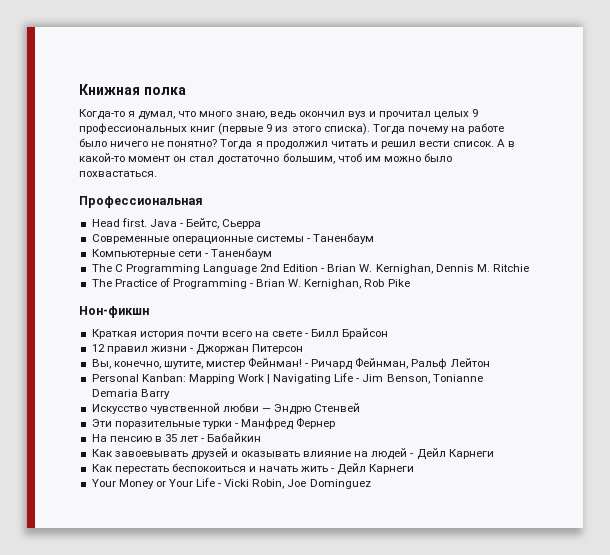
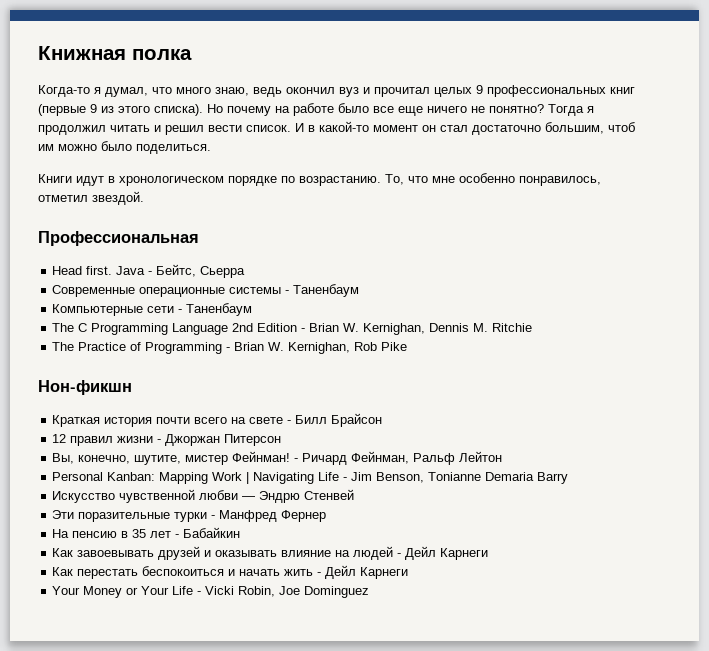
[372,124,405,135] Тогда -> [207,104,223,113] Но
(107, 142) none -> [373,106,423,116] все еще
[497,139,506,147] А -> [295,123,304,132] И
[79,171,157,177] похвастаться. -> [136,144,211,154] [38,173,601,186] [38,191,144,205] поделиться. // Книги идут в хронологическом порядке по возрастанию. То, что мне особенно понравилось, отметил звездой.

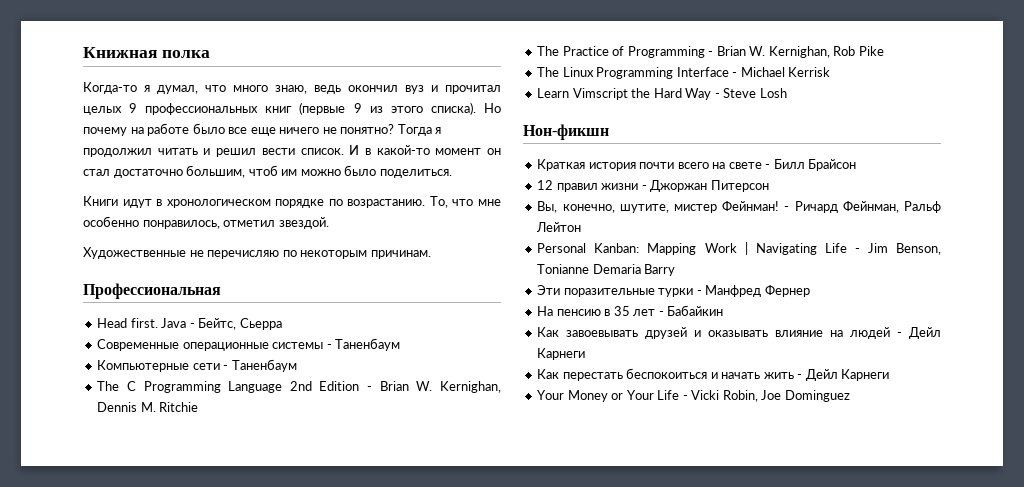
(144, 198) none -> [83,247,431,259] // Художественные не перечисляю по некоторым причинам.
(408, 346) none -> [537,67,831,79] [537,88,787,100] // The Linux Programming Interface - Michael Kerrisk // Learn Vimscript the Hard Way - Steve Losh
[52,489,355,503] // Искусство чувственной любви — Эндрю Стенвей -> (676, 270) none

